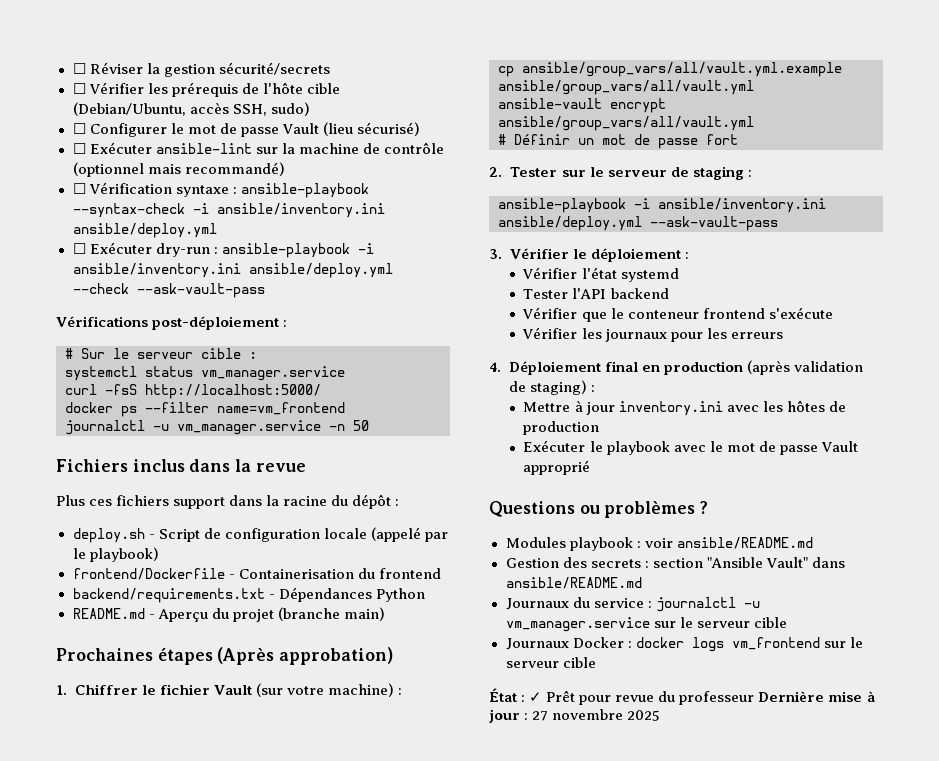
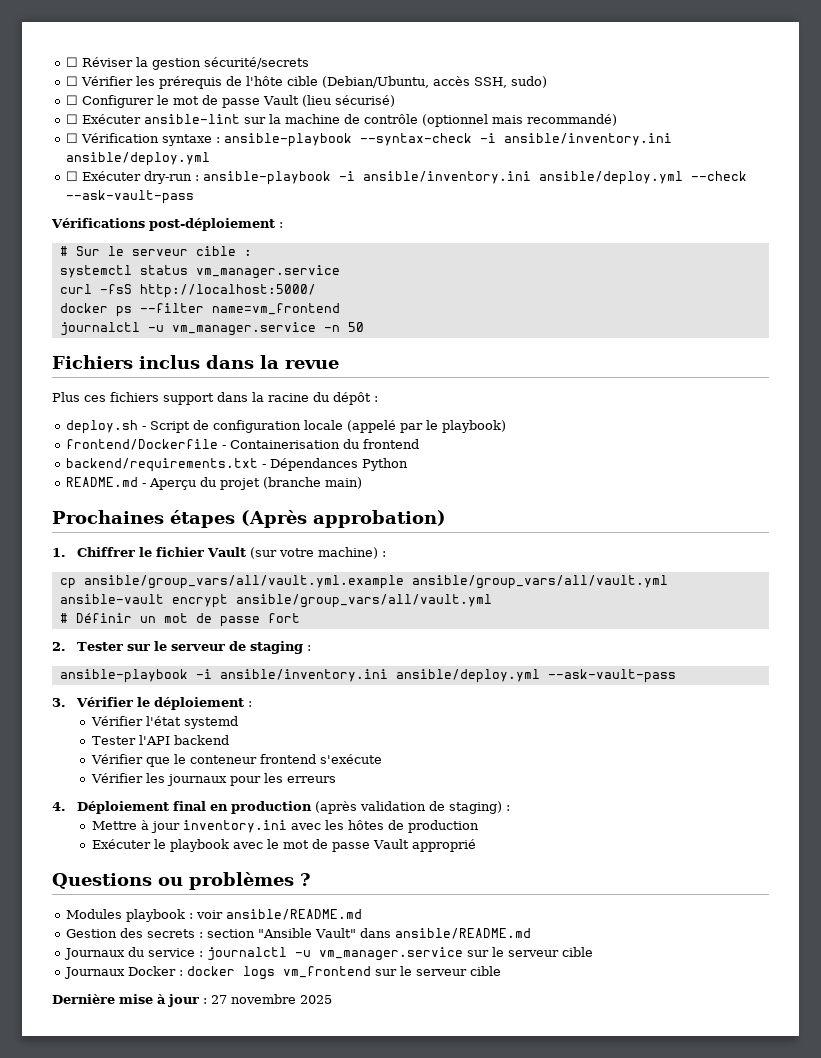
[489,688,755,705] État : ✓ Prêt pour revue du professeur -> (502, 971) none

